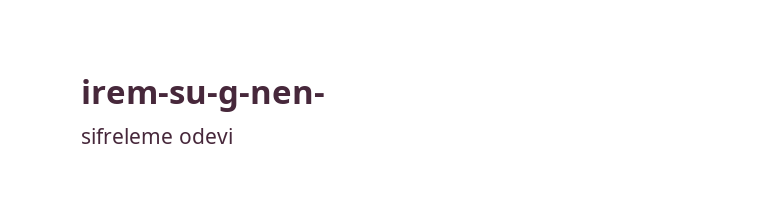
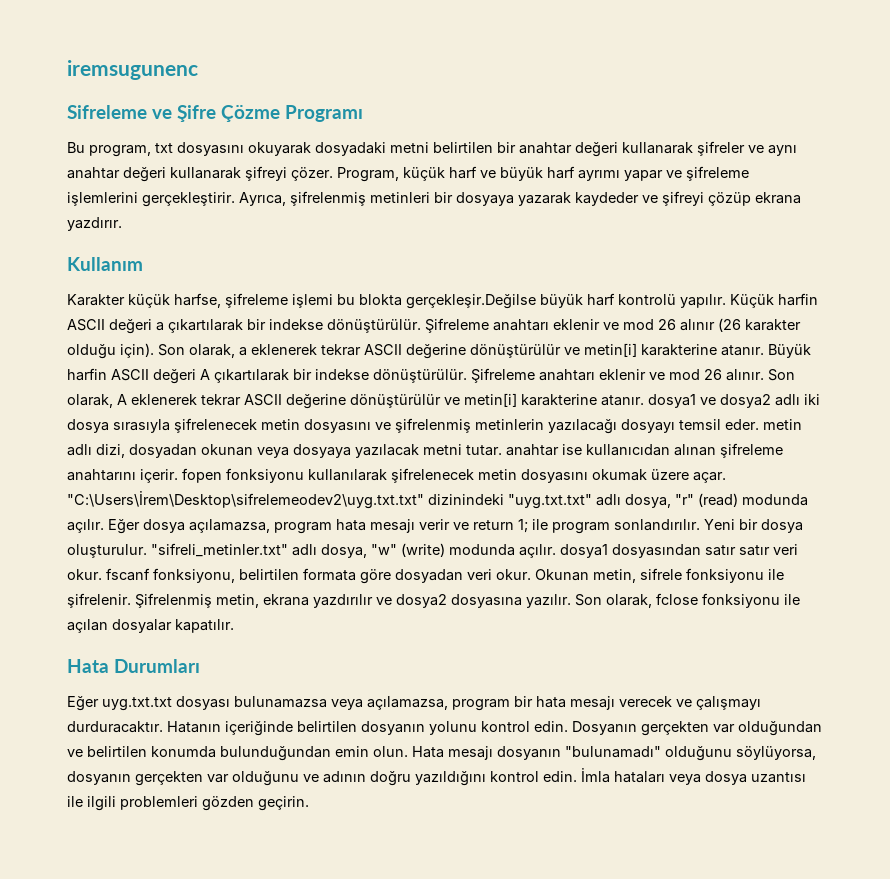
[81,79,325,112] [81,128,233,144] irem-su-g-nen- // sifreleme odevi -> [67,60,198,80] [67,105,363,122] [67,141,797,157] [67,166,749,182] [67,191,801,207] [67,217,122,231] [67,257,143,271] [67,293,818,309] [67,318,801,334] [67,343,811,359] [67,368,795,384] [67,393,820,409] [67,418,802,434] [67,443,783,458] [67,468,726,483] [67,491,808,509] [67,519,803,534] [67,543,798,558] [67,568,784,584] [67,593,800,608] [67,619,234,633] [67,659,200,673] [67,696,761,711] [67,721,822,736] [67,746,816,761] [67,768,806,786] [67,796,309,811] iremsugunenc // Sifreleme ve Şifre Çözme Programı // Bu program, txt dosyasını okuyarak dosyadaki metni belirtilen bir anahtar değeri kullanarak şifreler ve aynı anahtar değeri kullanarak şifreyi çözer. Program, küçük harf ve büyük harf ayrımı yapar ve şifreleme işlemlerini gerçekleştirir. Ayrıca, şifrelenmiş metinleri bir dosyaya yazarak kaydeder ve şifreyi çözüp ekrana yazdırır. // Kullanım // Karakter küçük harfse, şifreleme işlemi bu blokta gerçekleşir.Değilse büyük harf kontrolü yapılır. Küçük harfin ASCII değeri a çıkartılarak bir indekse dönüştürülür. Şifreleme anahtarı eklenir ve mod 26 alınır (26 karakter olduğu için). Son olarak, a eklenerek tekrar ASCII değerine dönüştürülür ve metin[i] karakterine atanır. Büyük harfin ASCII değeri A çıkartılarak bir indekse dönüştürülür. Şifreleme anahtarı eklenir ve mod 26 alınır. Son olarak, A eklenerek tekrar ASCII değerine dönüştürülür ve metin[i] karakterine atanır. dosya1 ve dosya2 adlı iki dosya sırasıyla şifrelenecek metin dosyasını ve şifrelenmiş metinlerin yazılacağı dosyayı temsil eder. metin adlı dizi, dosyadan okunan veya dosyaya yazılacak metni tutar. anahtar ise kullanıcıdan alınan şifreleme anahtarını içerir. fopen fonksiyonu kullanılarak şifrelenecek metin dosyasını okumak üzere açar. "C:\Users\İrem\Desktop\sifrelemeodev2\uyg.txt.txt" dizinindeki "uyg.txt.txt" adlı dosya, "r" (read) modunda açılır. Eğer dosya açılamazsa, program hata mesajı verir ve return 1; ile program sonlandırılır. Yeni bir dosya oluşturulur. "sifreli_metinler.txt" adlı dosya, "w" (write) modunda açılır. dosya1 dosyasından satır satır veri okur. fscanf fonksiyonu, belirtilen formata göre dosyadan veri okur. Okunan metin, sifrele fonksiyonu ile şifrelenir. Şifrelenmiş metin, ekrana yazdırılır ve dosya2 dosyasına yazılır. Son olarak, fclose fonksiyonu ile açılan dosyalar kapatılır. // Hata Durumları // Eğer uyg.txt.txt dosyası bulunamazsa veya açılamazsa, program bir hata mesajı verecek ve çalışmayı durduracaktır. Hatanın içeriğinde belirtilen dosyanın yolunu kontrol edin. Dosyanın gerçekten var olduğundan ve belirtilen konumda bulunduğundan emin olun. Hata mesajı dosyanın "bulunamadı" olduğunu söylüyorsa, dosyanın gerçekten var olduğunu ve adının doğru yazıldığını kontrol edin. İmla hataları veya dosya uzantısı ile ilgili problemleri gözden geçirin.

